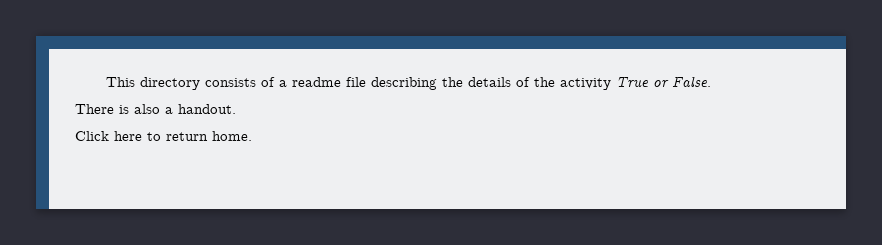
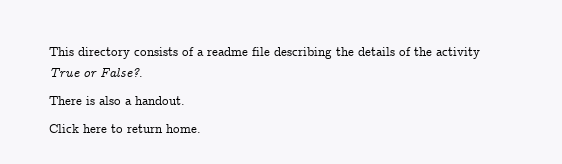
[671,76,711,87] False. -> [100,68,143,77] False?.

